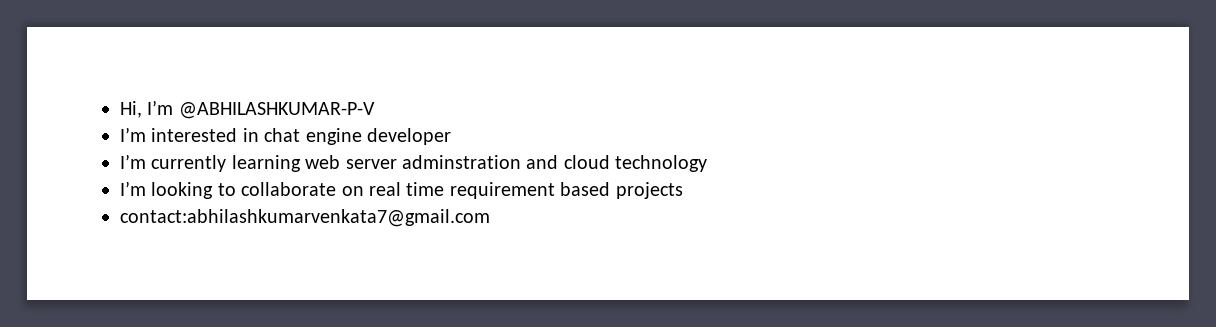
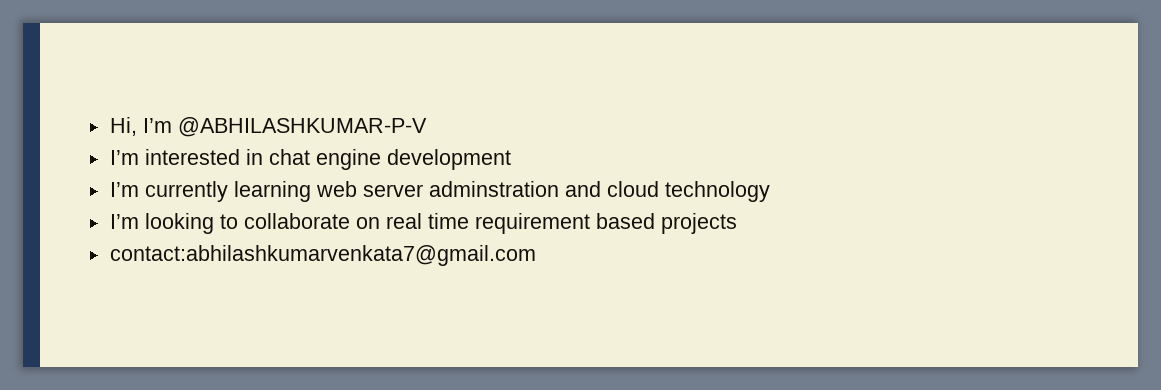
[367,128,451,145] developer -> [386,149,511,170] development

